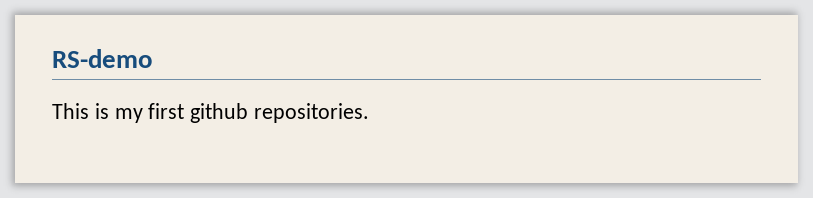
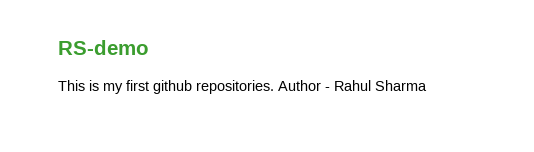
(370, 113) none -> [278,80,427,91] Author - Rahul Sharma

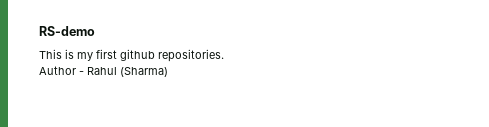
(274, 87) none -> (224, 55) //
[375,80,427,91] Sharma -> [120,67,168,77] (Sharma)

